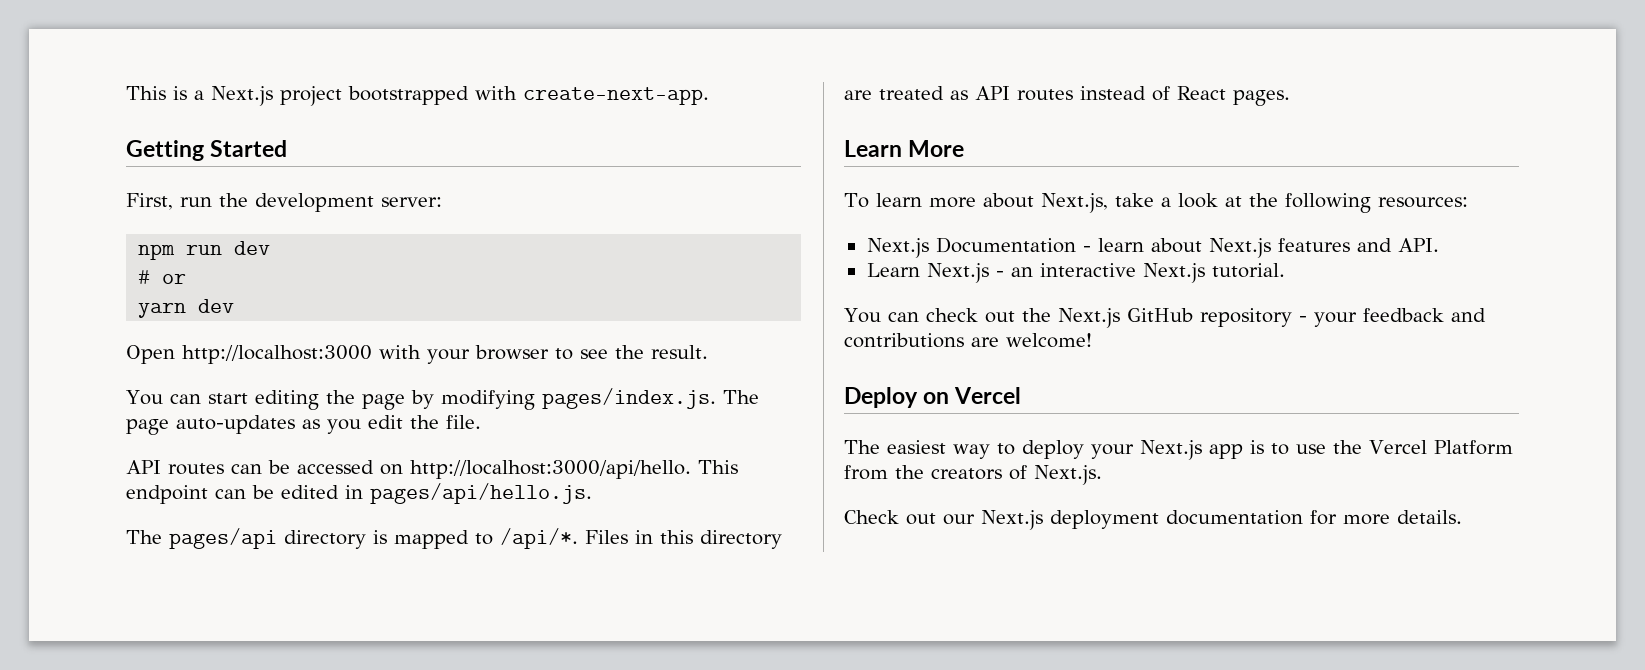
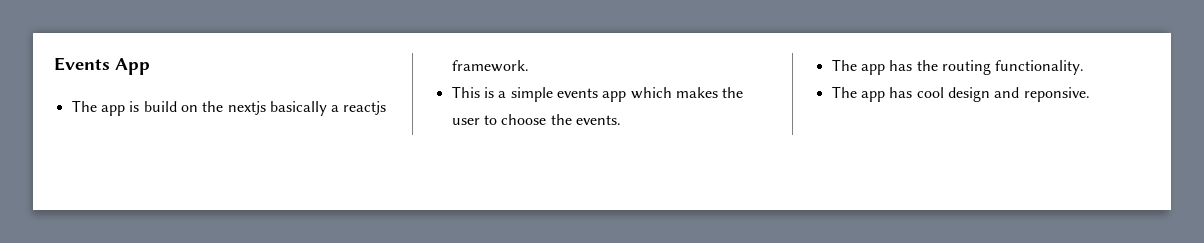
[126,86,709,106] [126,140,288,161] [126,193,442,212] [138,241,271,260] [138,270,187,284] [138,299,235,318] [126,345,708,364] [126,388,759,410] [126,415,481,435] [126,460,738,479] [126,483,592,504] [126,528,782,549] [844,86,1290,106] [844,140,965,157] [844,193,1468,213] [866,237,1439,258] [866,263,1285,283] [844,308,1486,328] [844,333,1092,348] [844,387,1022,408] [844,440,1513,460] [844,465,1102,485] [844,510,1462,530] This is a Next.js project bootstrapped with create-next-app. // Getting Started // First, run the development server: // npm run dev // # or // yarn dev // Open http://localhost:3000 with your browser to see the result. // You can start editing the page by modifying pages/index.js. The page auto-updates as you edit the file. // API routes can be accessed on http://localhost:3000/api/hello. This endpoint can be edited in pages/api/hello.js. // The pages/api directory is mapped to /api/*. Files in this directory are treated as API routes instead of React pages. // Learn More // To learn more about Next.js, take a look at the following resources: // Next.js Documentation - learn about Next.js features and API. // Learn Next.js - an interactive Next.js tutorial. // You can check out the Next.js GitHub repository - your feedback and contributions are welcome! // Deploy on Vercel // The easiest way to deploy your Next.js app is to use the Vercel Platform from the creators of Next.js. // Check out our Next.js deployment documentation for more details. -> [54,57,150,75] [71,100,387,116] [451,60,529,72] [451,86,744,102] [451,114,621,125] [831,59,1085,75] [831,86,1090,102] Events App // The app is build on the nextjs basically a reactjs framework. // This is a simple events app which makes the user to choose the events. // The app has the routing functionality. // The app has cool design and reponsive.

